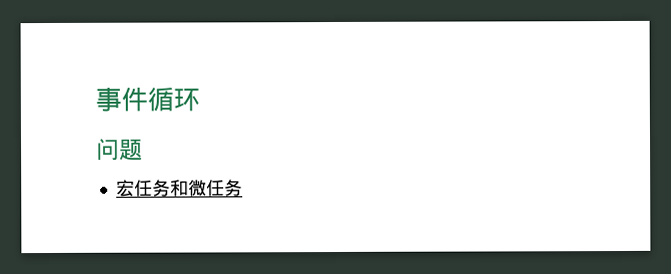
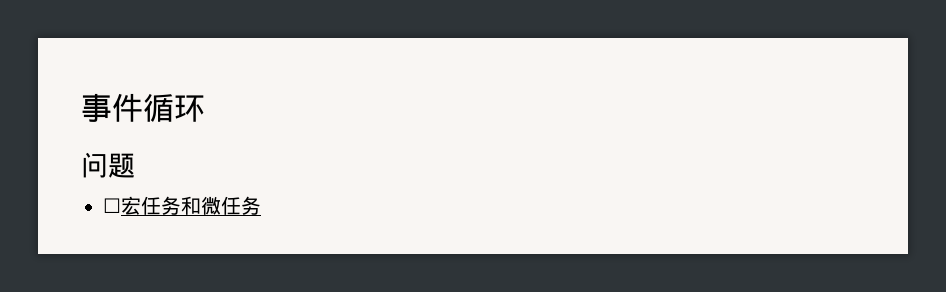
(143, 149) none -> [103,198,121,213] ☐

